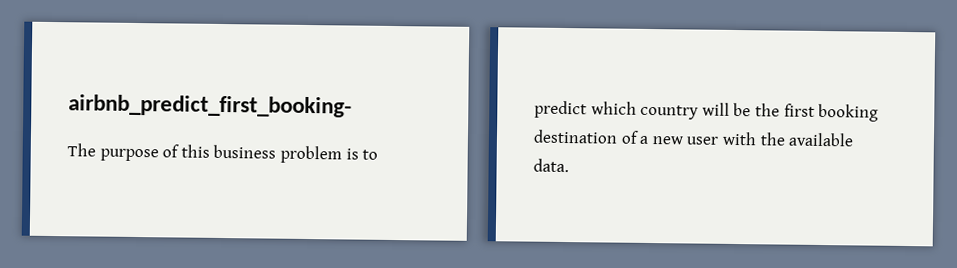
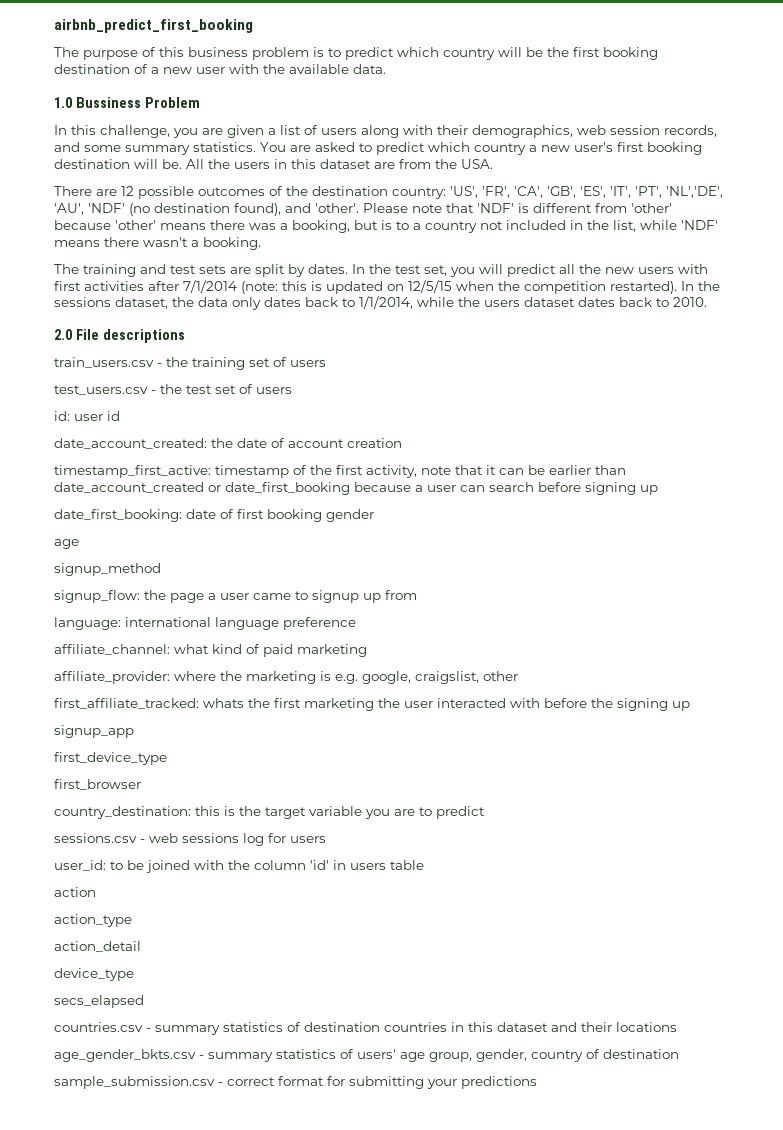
[68,94,352,118] airbnb_predict_first_booking- -> [54,19,253,33] airbnb_predict_first_booking
(569, 165) none -> [54,97,200,108] [54,125,717,138] [54,142,702,155] [54,159,493,169] [54,186,723,199] [54,203,672,216] [54,220,718,233] [54,237,261,250] [54,264,708,277] [54,280,720,294] [54,296,707,310] [54,329,185,343] [54,357,326,370] [54,384,292,395] [54,411,120,421] [54,438,402,449] [54,465,626,478] [54,482,658,495] [54,509,374,522] [54,539,79,549] [54,563,161,576] [54,590,417,603] [54,617,356,630] [54,644,367,657] [54,671,518,684] [54,698,690,711] [54,725,134,738] [54,752,167,765] [54,779,141,790] [54,806,485,819] [54,833,326,846] [54,860,424,873] [54,887,96,897] [54,914,132,927] [54,941,141,952] [54,968,134,981] [54,995,144,1008] [54,1022,677,1035] [54,1049,679,1062] [54,1076,537,1089] // 1.0 Bussiness Problem // In this challenge, you are given a list of users along with their demographics, web session records, and some summary statistics. You are asked to predict which country a new user's first booking destination will be. All the users in this dataset are from the USA. // There are 12 possible outcomes of the destination country: 'US', 'FR', 'CA', 'GB', 'ES', 'IT', 'PT', 'NL','DE', 'AU', 'NDF' (no destination found), and 'other'. Please note that 'NDF' is different from 'other' because 'other' means there was a booking, but is to a country not included in the list, while 'NDF' means there wasn't a booking. // The training and test sets are split by dates. In the test set, you will predict all the new users with first activities after 7/1/2014 (note: this is updated on 12/5/15 when the competition restarted). In the sessions dataset, the data only dates back to 1/1/2014, while the users dataset dates back to 2010. // 2.0 File descriptions // train_users.csv - the training set of users // test_users.csv - the test set of users // id: user id // date_account_created: the date of account creation // timestamp_first_active: timestamp of the first activity, note that it can be earlier than date_account_created or date_first_booking because a user can search before signing up // date_first_booking: date of first booking gender // age // signup_method // signup_flow: the page a user came to signup up from // language: international language preference // affiliate_channel: what kind of paid marketing // affiliate_provider: where the marketing is e.g. google, craigslist, other // first_affiliate_tracked: whats the first marketing the user interacted with before the signing up // signup_app // first_device_type // first_browser // country_destination: this is the target variable you are to predict // sessions.csv - web sessions log for users // user_id: to be joined with the column 'id' in users table // action // action_type // action_detail // device_type // secs_elapsed // countries.csv - summary statistics of destination countries in this dataset and their locations // age_gender_bkts.csv - summary statistics of users' age group, gender, country of destination // sample_submission.csv - correct format for submitting your predictions

